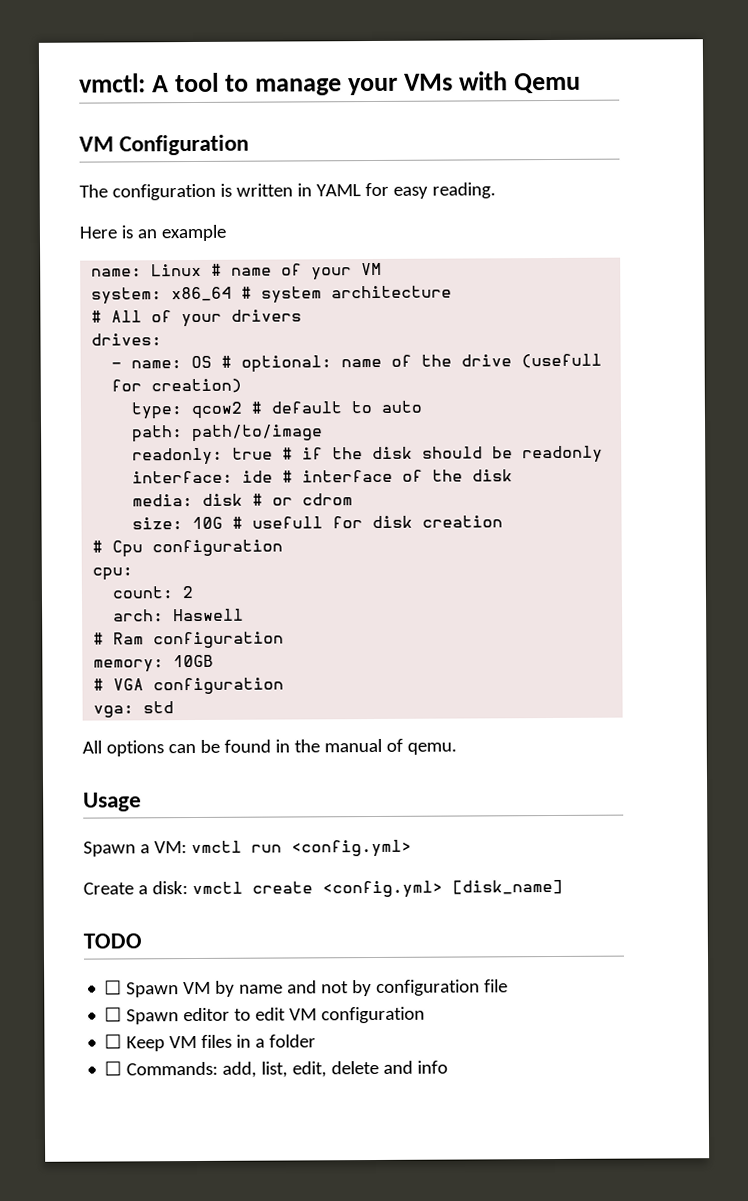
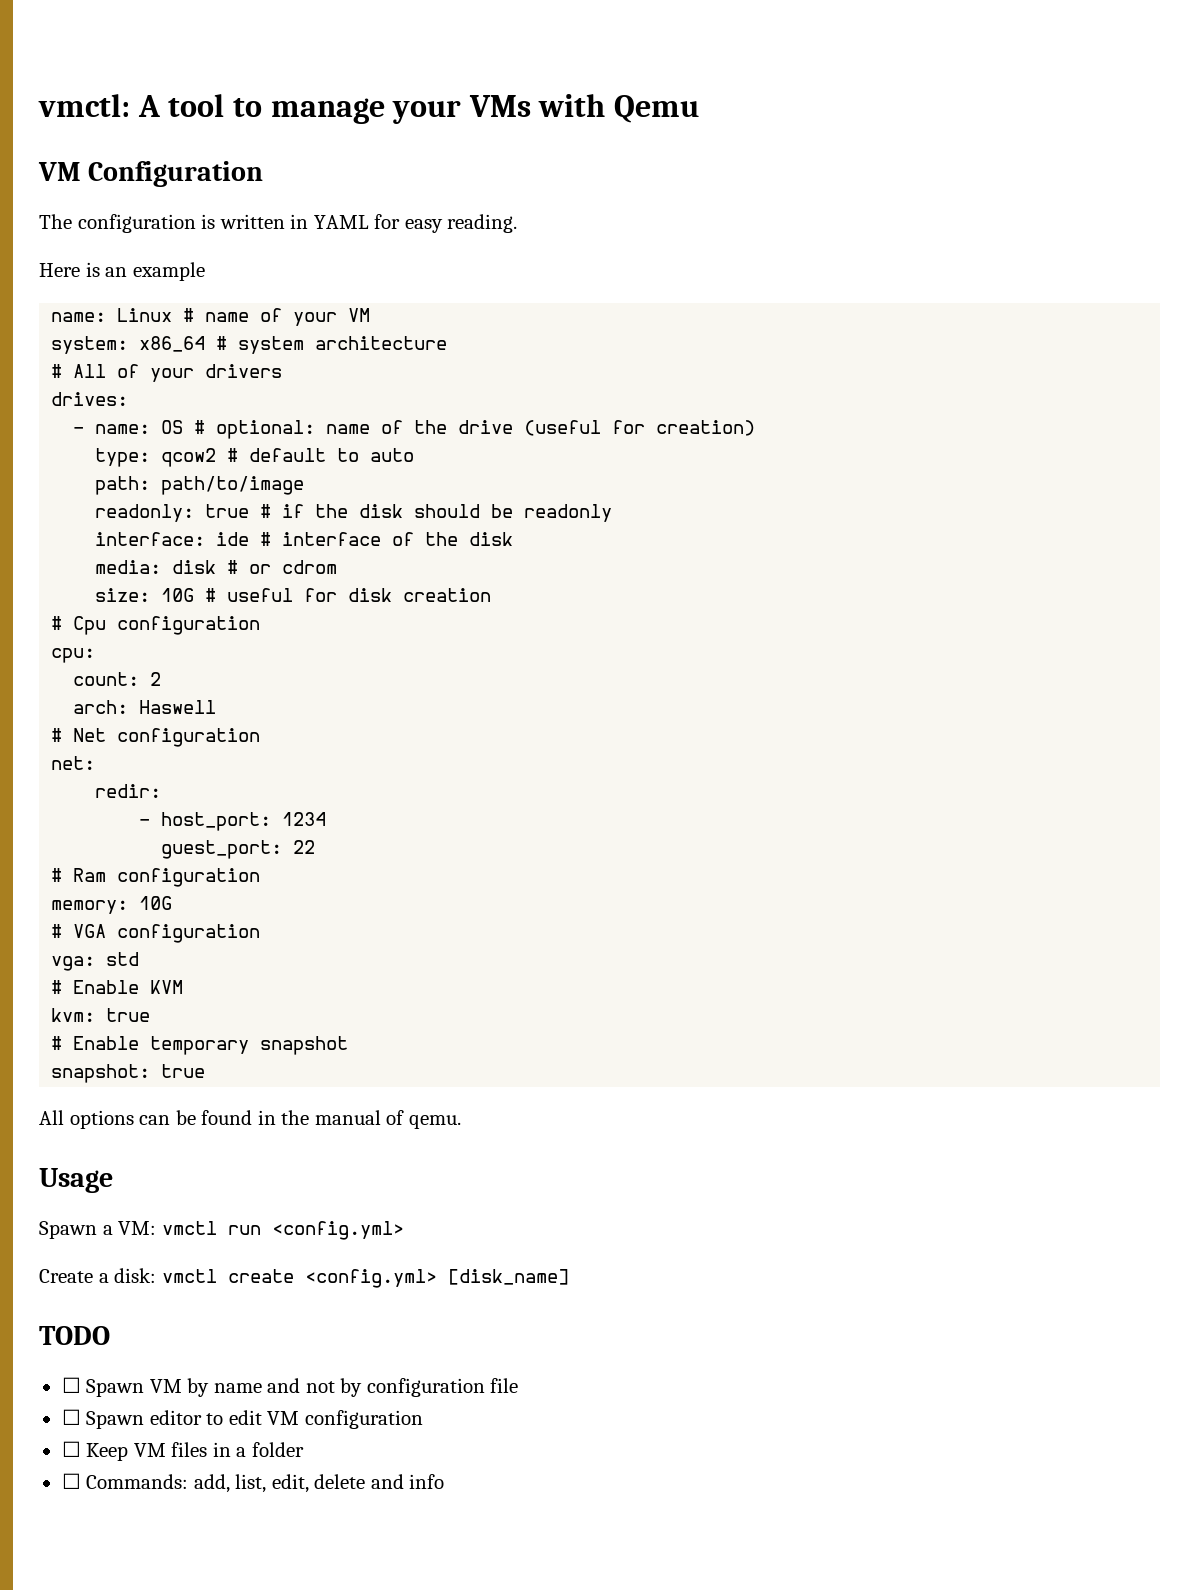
[521,353,603,369] (usefull -> [524,420,602,436] (useful
[252,516,324,529] usefull -> [227,588,294,602] useful
(245, 615) none -> [51,728,261,747] [51,756,96,770] [95,784,162,798] [139,812,327,831] [161,840,316,859] // # Net configuration // net: // redir: // - host_port: 1234 // guest_port: 22
[173,654,215,668] 10GB -> [139,896,173,910] 10G
(175, 707) none -> [51,980,184,994] [51,1008,151,1022] [51,1036,349,1055] [51,1064,206,1083] // # Enable KVM // kvm: true // # Enable temporary snapshot // snapshot: true

